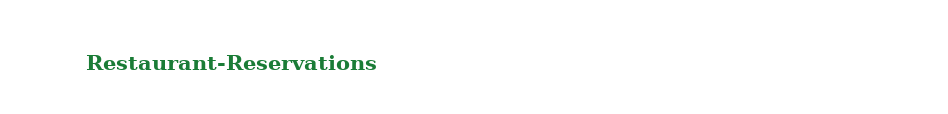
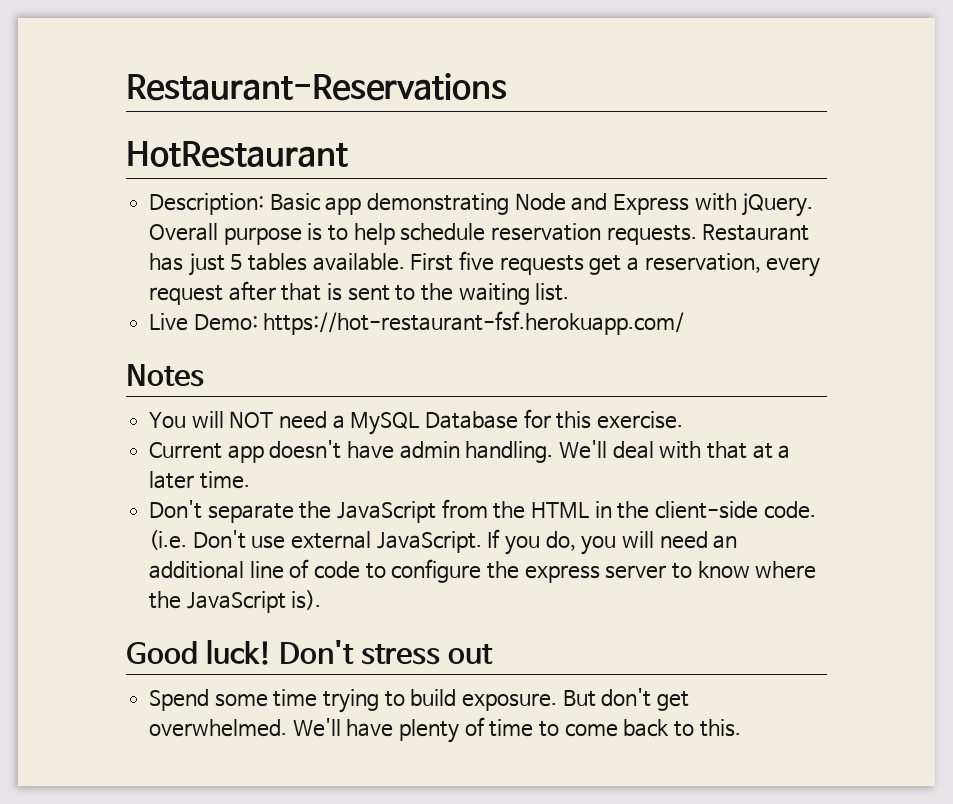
(377, 62) none -> [126,141,348,168] [149,193,814,217] [149,223,810,245] [149,251,821,277] [149,281,570,305] [149,311,685,335] [126,364,204,387] [149,409,684,435] [149,440,791,463] [149,471,250,489] [149,499,816,523] [149,529,738,555] [149,559,817,583] [149,590,322,613] [126,639,493,665] [149,688,690,713] [149,717,741,743] // HotRestaurant // Description: Basic app demonstrating Node and Express with jQuery. Overall purpose is to help schedule reservation requests. Restaurant has just 5 tables available. First five requests get a reservation, every request after that is sent to the waiting list. // Live Demo: https://hot-restaurant-fsf.herokuapp.com/ // Notes // You will NOT need a MySQL Database for this exercise. // Current app doesn't have admin handling. We'll deal with that at a later time. // Don't separate the JavaScript from the HTML in the client-side code. (i.e. Don't use external JavaScript. If you do, you will need an additional line of code to configure the express server to know where the JavaScript is). // Good luck! Don't stress out // Spend some time trying to build exposure. But don't get overwhelmed. We'll have plenty of time to come back to this.

